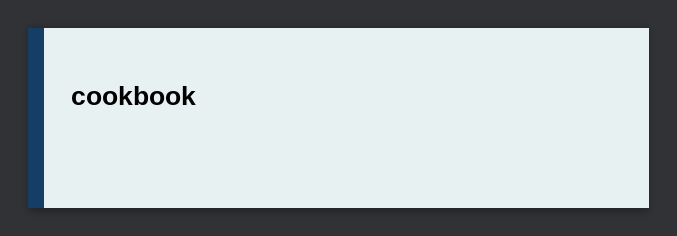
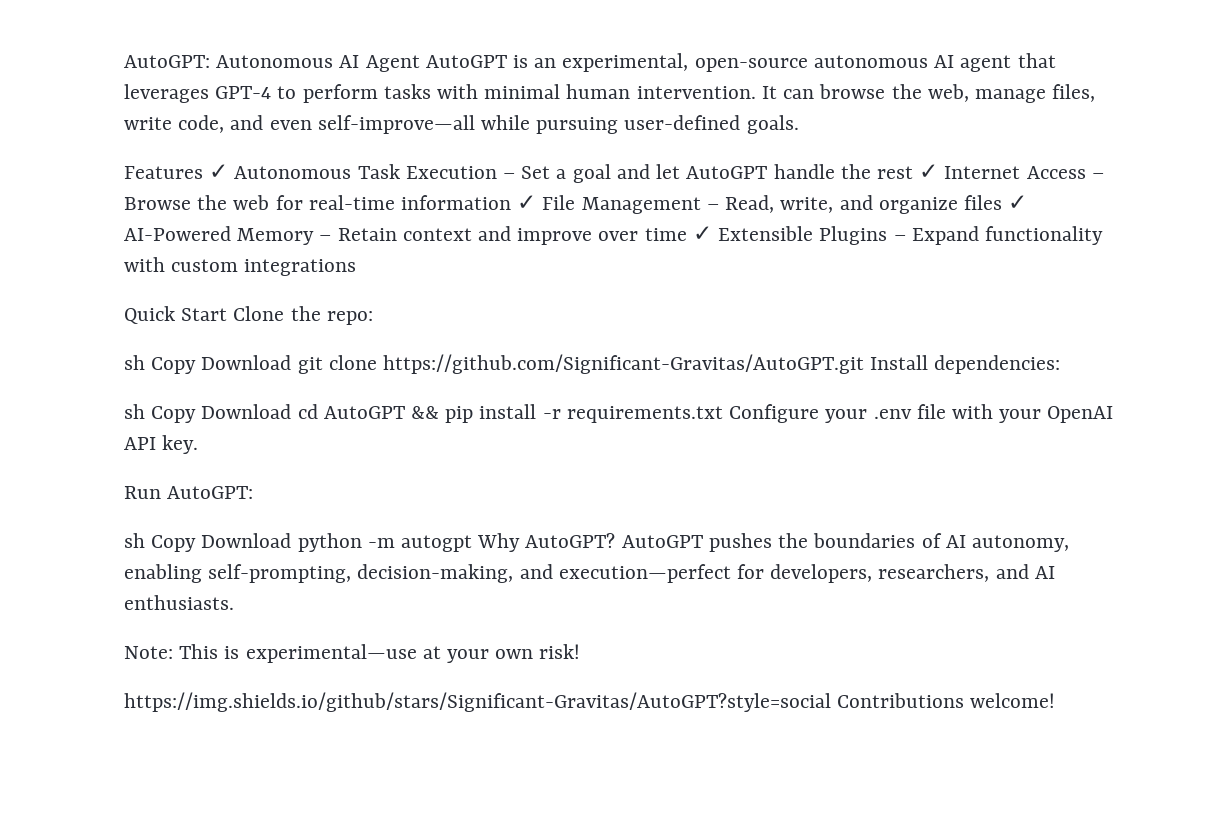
[71,86,196,105] cookbook -> [124,53,1056,72] [124,84,1096,103] [124,115,799,134] [124,164,1104,183] [124,195,1028,214] [124,226,1103,245] [124,257,357,276] [124,306,373,325] [124,354,1061,374] [124,404,1114,423] [124,435,199,454] [124,486,254,499] [124,533,1069,552] [124,564,1055,583] [124,595,234,610] [124,644,581,663] [124,692,1056,712] AutoGPT: Autonomous AI Agent AutoGPT is an experimental, open-source autonomous AI agent that leverages GPT-4 to perform tasks with minimal human intervention. It can browse the web, manage files, write code, and even self-improve—all while pursuing user-defined goals. // Features ✓ Autonomous Task Execution – Set a goal and let AutoGPT handle the rest ✓ Internet Access – Browse the web for real-time information ✓ File Management – Read, write, and organize files ✓ AI-Powered Memory – Retain context and improve over time ✓ Extensible Plugins – Expand functionality with custom integrations // Quick Start Clone the repo: // sh Copy Download git clone https://github.com/Significant-Gravitas/AutoGPT.git Install dependencies: // sh Copy Download cd AutoGPT && pip install -r requirements.txt Configure your .env file with your OpenAI API key. // Run AutoGPT: // sh Copy Download python -m autogpt Why AutoGPT? AutoGPT pushes the boundaries of AI autonomy, enabling self-prompting, decision-making, and execution—perfect for developers, researchers, and AI enthusiasts. // Note: This is experimental—use at your own risk! // https://img.shields.io/github/stars/Significant-Gravitas/AutoGPT?style=social Contributions welcome!

